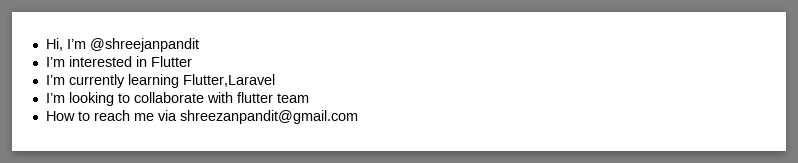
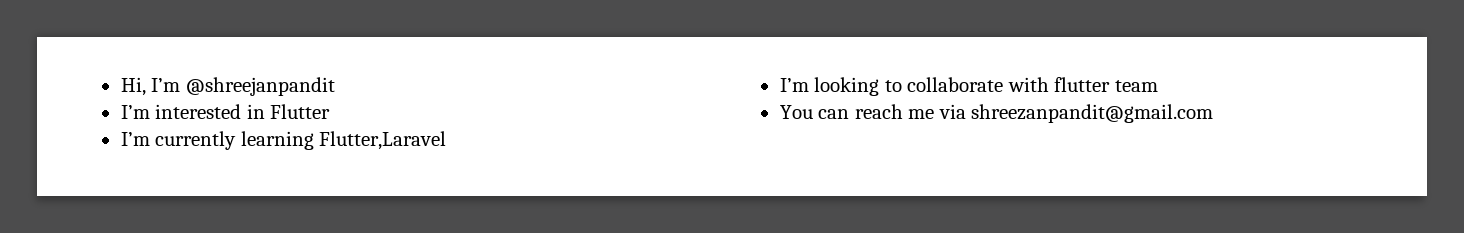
[45,111,90,121] How to -> [779,105,850,119] You can

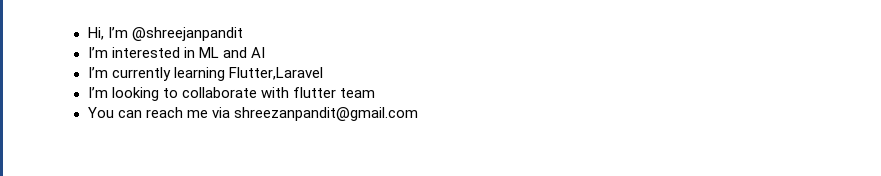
[270,104,331,119] Flutter -> [198,47,265,58] ML and AI

